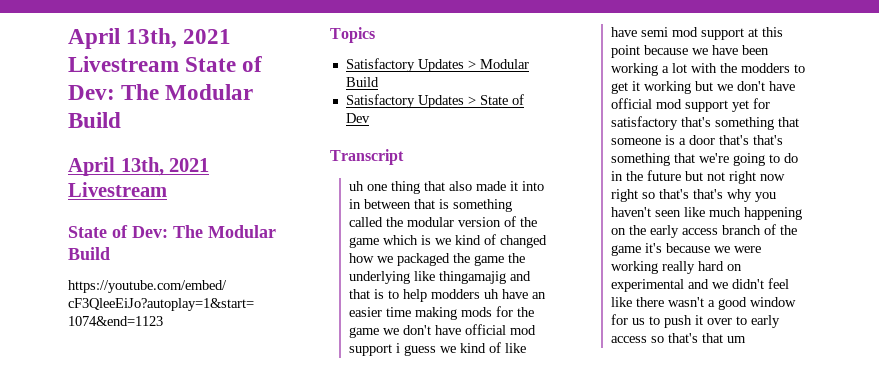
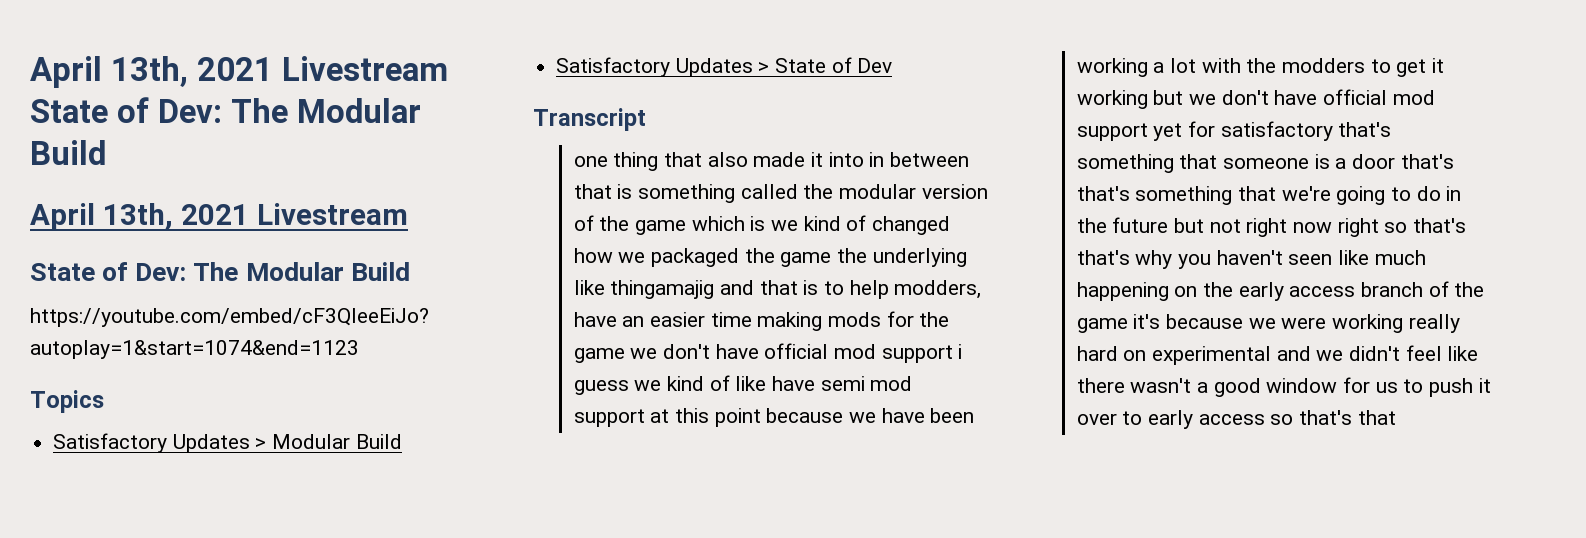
[349,181,365,191] uh -> (646, 119) none
[431,289,500,299] modders uh -> [894,280,982,299] modders,
[727,336,747,343] um -> (1396, 417) none

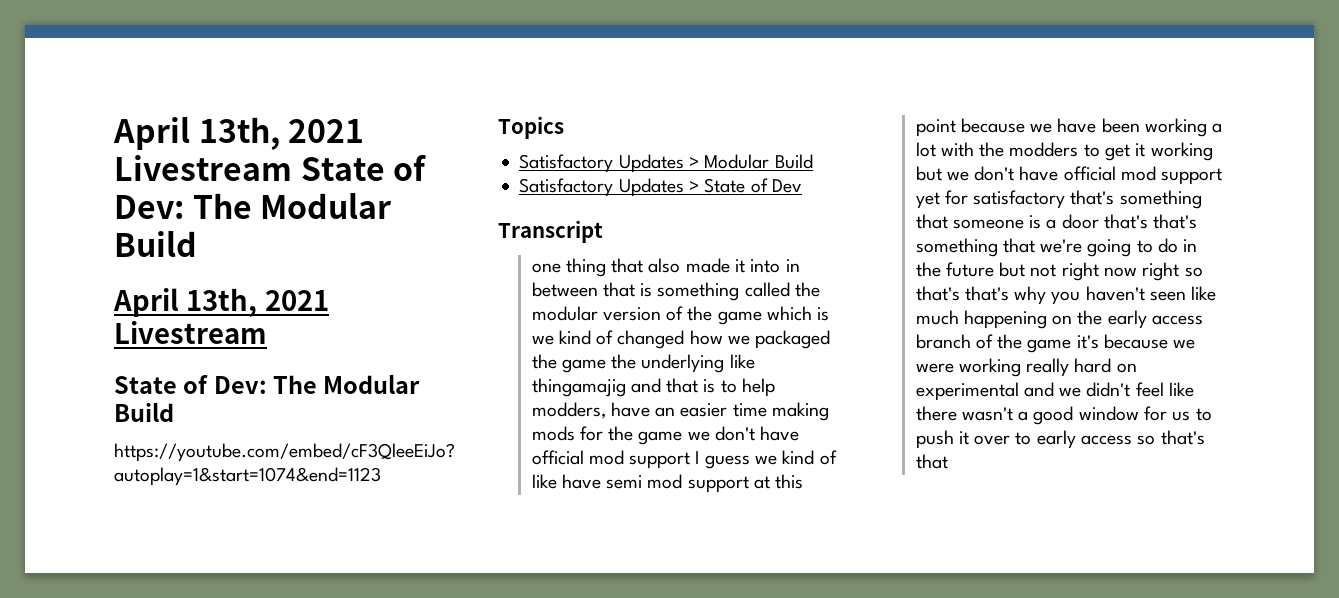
[958,344,963,359] i -> [695,451,700,464] I

